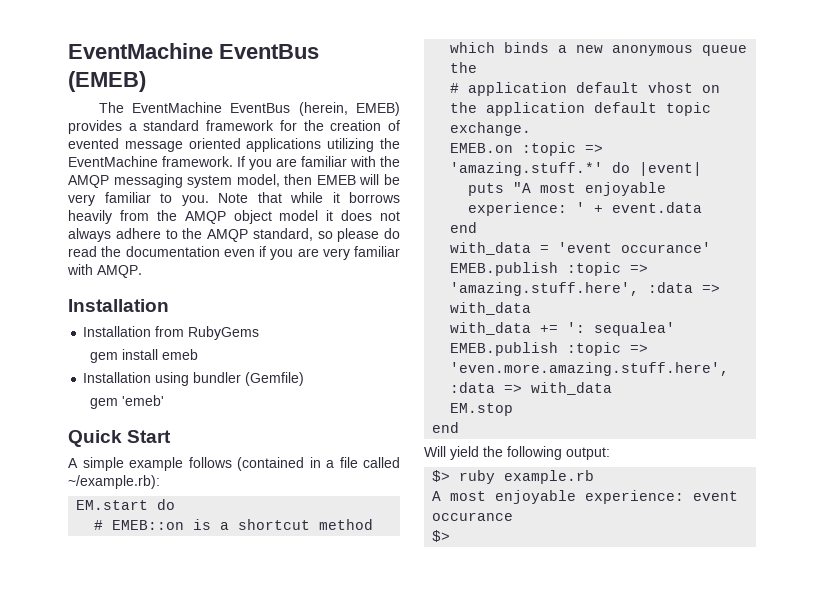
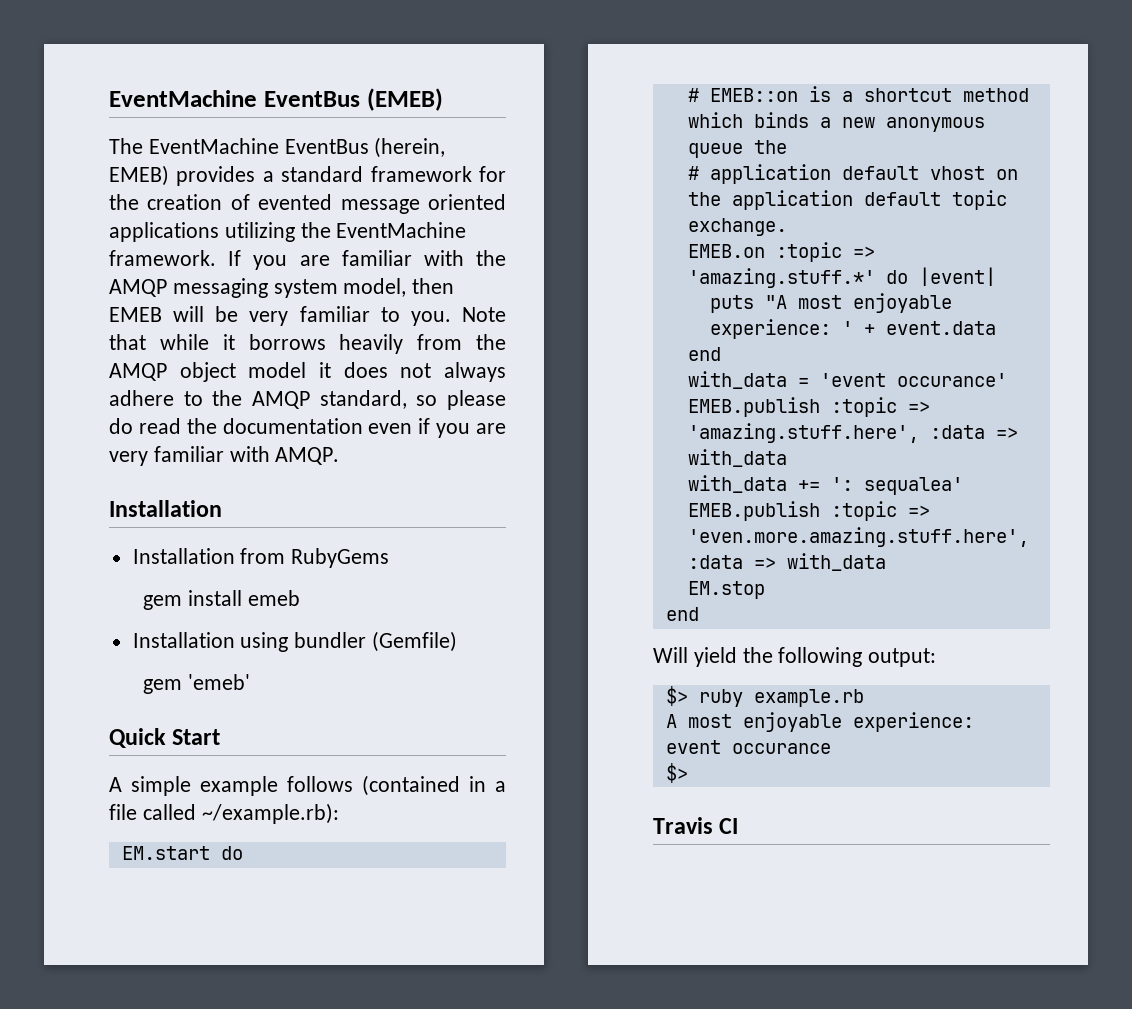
(451, 536) none -> [653,817,739,834] // Travis CI

